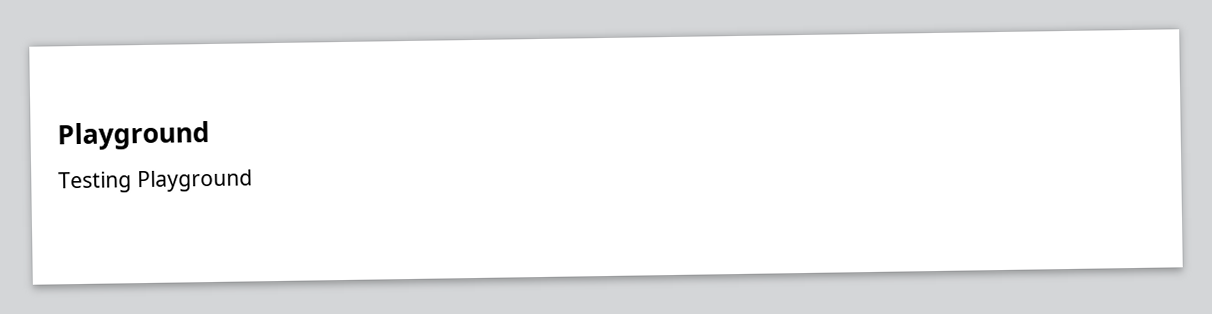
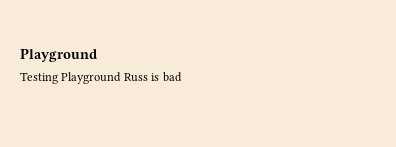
(253, 181) none -> [123,72,182,82] Russ is bad

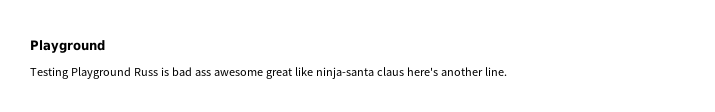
(182, 77) none -> [194,67,507,79] ass awesome great like ninja-santa claus here's another line.

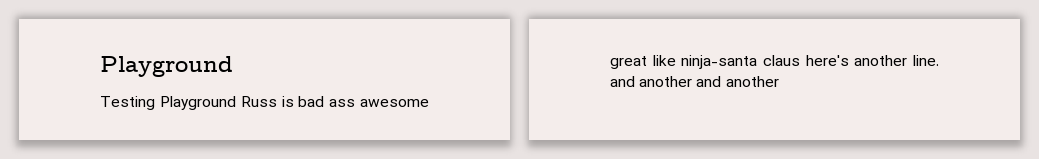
(507, 71) none -> [610,76,779,87] and another and another

